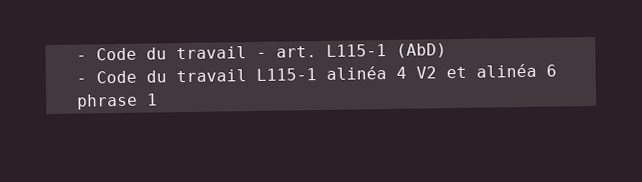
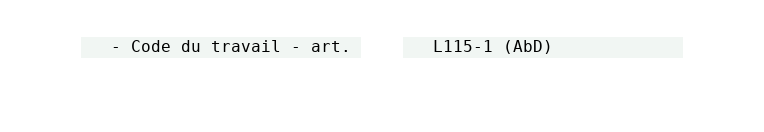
[75,63,557,84] [76,93,158,110] // - Code du travail L115-1 alinéa 4 V2 et alinéa 6 phrase 1 -> (553, 47) none

